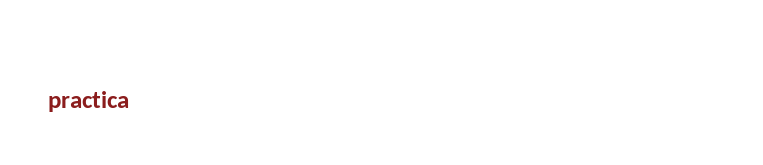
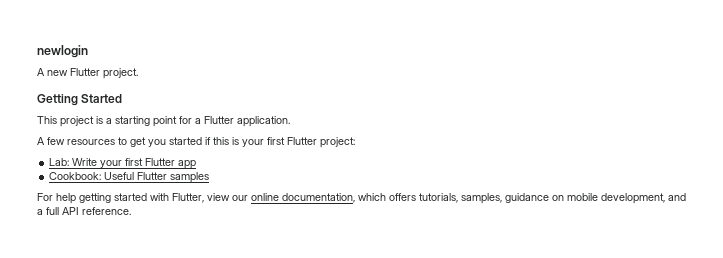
[48,91,129,112] practica -> [37,45,88,58] [37,68,138,79] [37,94,123,106] [37,116,290,127] [37,137,355,148] [49,158,197,169] [49,172,210,183] [37,193,686,204] [37,207,131,215] newlogin // A new Flutter project. // Getting Started // This project is a starting point for a Flutter application. // A few resources to get you started if this is your first Flutter project: // Lab: Write your first Flutter app // Cookbook: Useful Flutter samples // For help getting started with Flutter, view our online documentation, which offers tutorials, samples, guidance on mobile development, and a full API reference.

